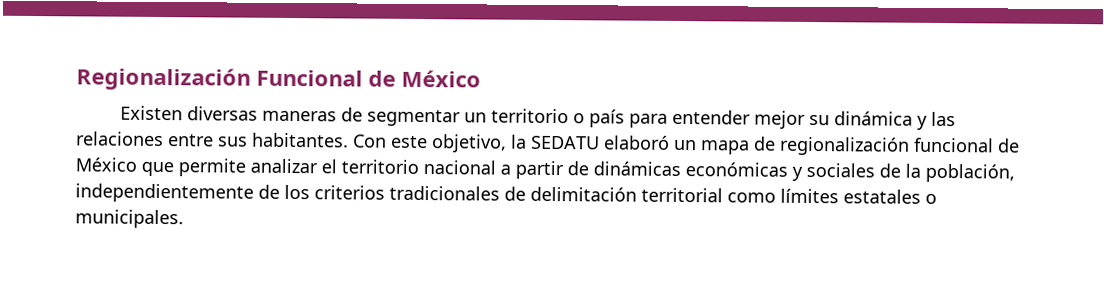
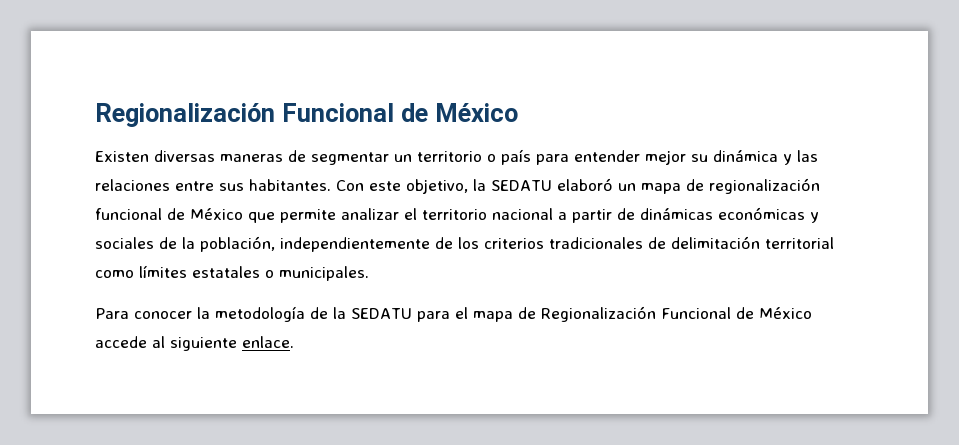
(184, 219) none -> [95,306,812,322] [95,336,294,351] // Para conocer la metodología de la SEDATU para el mapa de Regionalización Funcional de México accede al siguiente enlace.

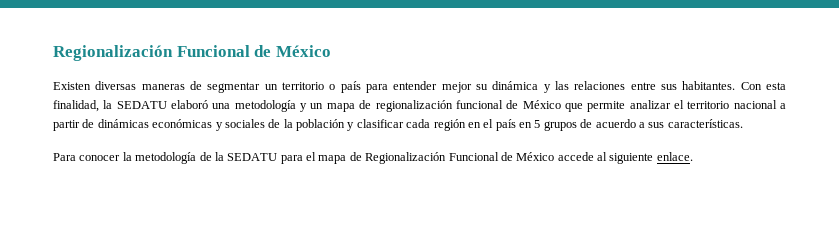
[369,179,468,194] este objetivo, -> [766,82,787,90] [53,100,99,112] esta finalidad,
(613, 184) none -> [212,100,308,112] una metodología y
[200,236,834,252] [95,265,369,281] población, independientemente de los criterios tradicionales de delimitación territorial como límites estatales o municipales. -> [296,119,743,131] población y clasificar cada región en el país en 5 grupos de acuerdo a sus características.

